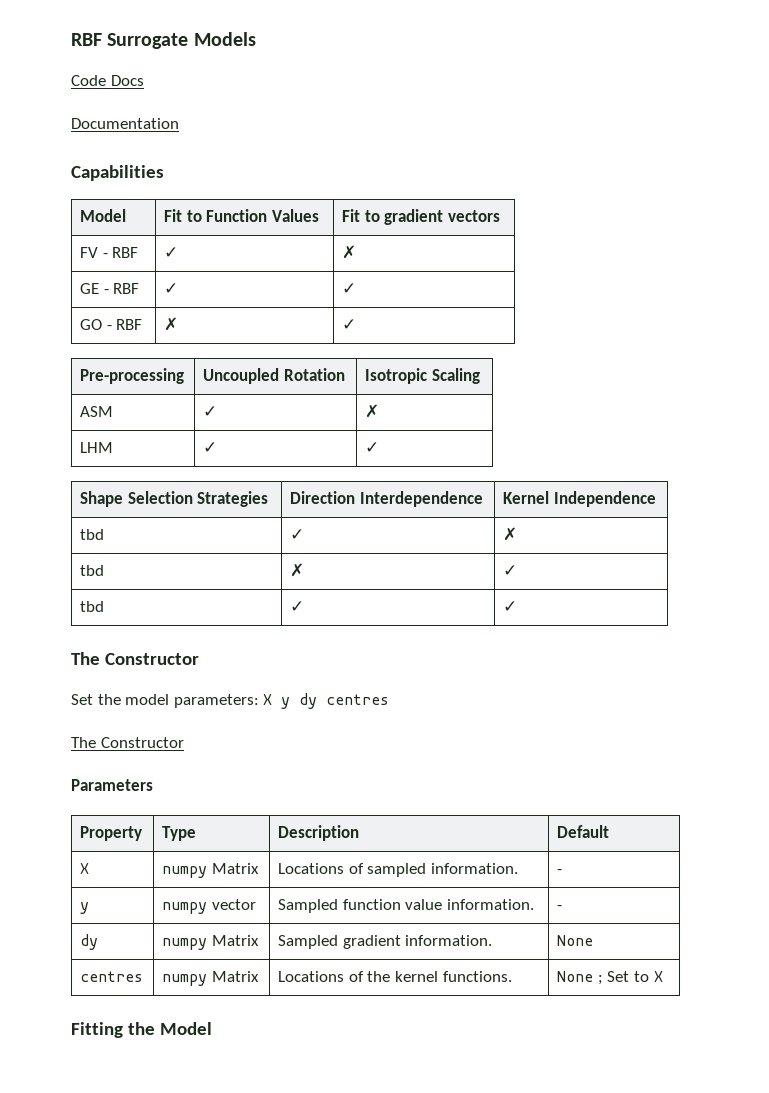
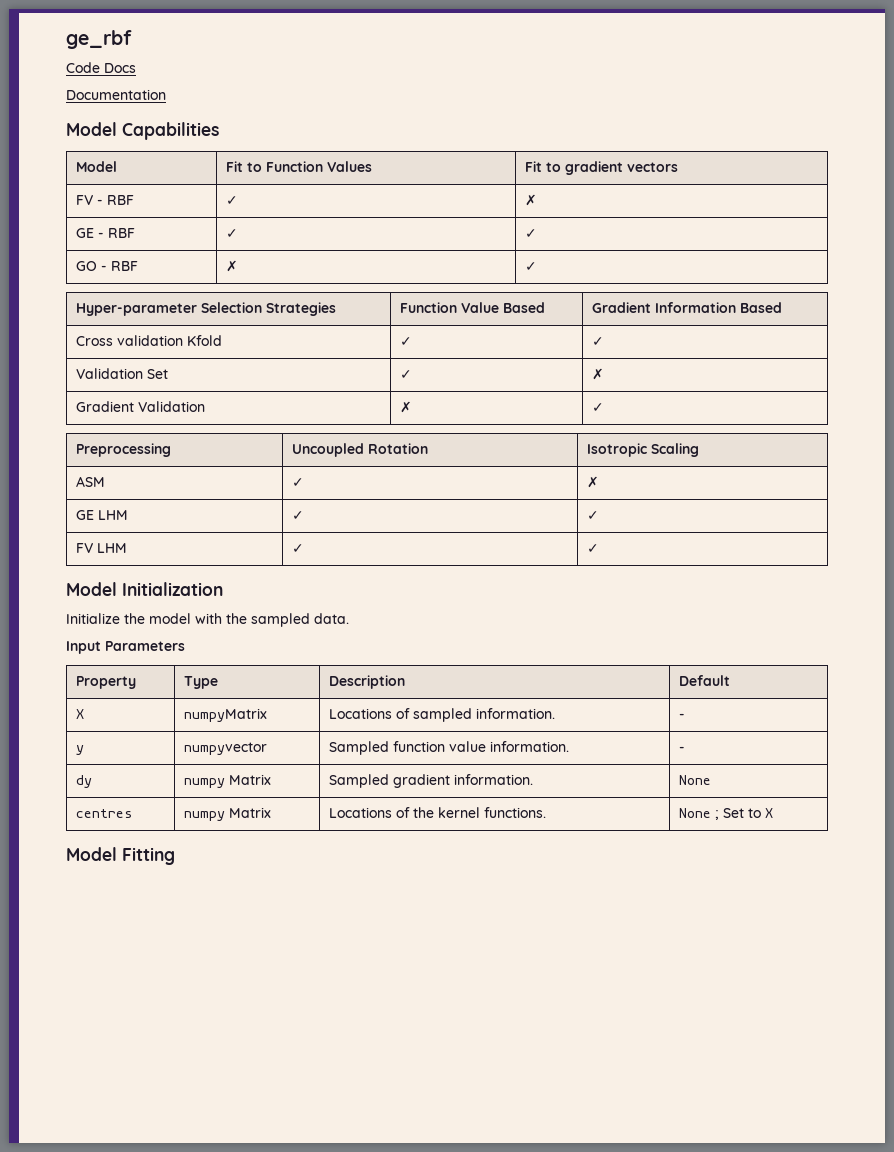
[71,32,256,49] RBF Surrogate Models -> [66,30,132,49] ge_rbf
(179, 123) none -> [66,122,117,136] Model
[80,368,185,384] Pre-processing -> [76,302,337,316] [400,302,546,313] [592,302,783,313] [76,335,223,346] [400,337,413,346] [592,337,605,346] [76,368,169,379] [400,370,413,379] [592,368,605,380] [76,401,206,412] [400,401,413,413] [592,403,605,412] [76,443,172,457] Hyper-parameter Selection Strategies | Function Value Based | Gradient Information Based // Cross validation Kfold | ✓ | ✓ // Validation Set | ✓ | ✗ // Gradient Validation | ✗ | ✓ // Preprocessing
[80,442,114,453] [203,442,218,453] [365,442,380,453] [80,491,269,507] [290,491,483,507] [503,491,656,507] [80,529,105,540] [290,529,305,540] [503,527,518,541] [80,565,105,576] [290,563,305,577] [503,565,518,576] [80,601,105,612] [290,601,305,612] [503,601,518,612] [71,652,199,665] [71,693,390,709] [71,737,184,748] LHM | ✓ | ✓ // Shape Selection Strategies | Direction Interdependence | Kernel Independence // tbd | ✓ | ✗ // tbd | ✗ | ✓ // tbd | ✓ | ✓ // The Constructor // Set the model parameters: X y dy centres // The Constructor // -> [76,510,129,520] [292,511,305,520] [587,511,600,520] [76,543,128,553] [292,544,305,553] [587,544,600,553] [66,582,223,596] [66,613,349,627] [66,641,101,654] GE LHM | ✓ | ✓ // FV LHM | ✓ | ✓ // Model Initialization // Initialize the model with the sampled data. // Input
[162,863,259,878] numpy Matrix -> [184,708,268,722] numpyMatrix
[162,899,256,914] numpy vector -> [184,742,268,755] numpyvector
[71,1022,212,1038] Fitting the Model -> [66,847,175,865] Model Fitting

